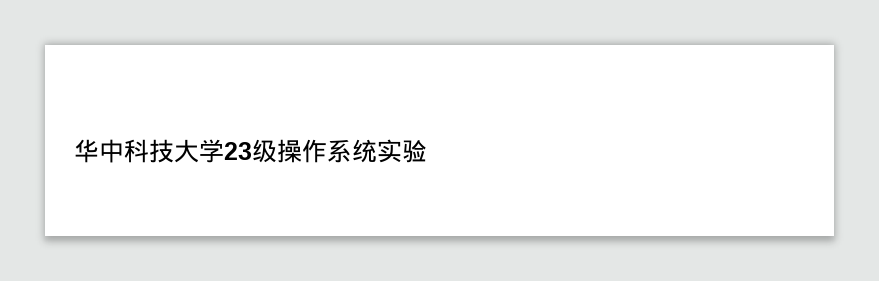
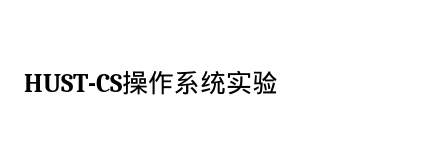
[74,139,277,163] 华中科技大学23级 -> [24,74,122,92] HUST-CS

